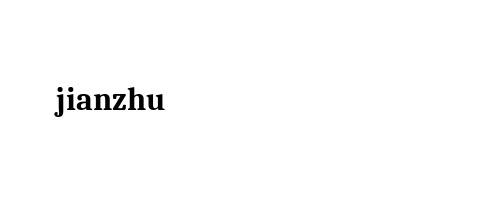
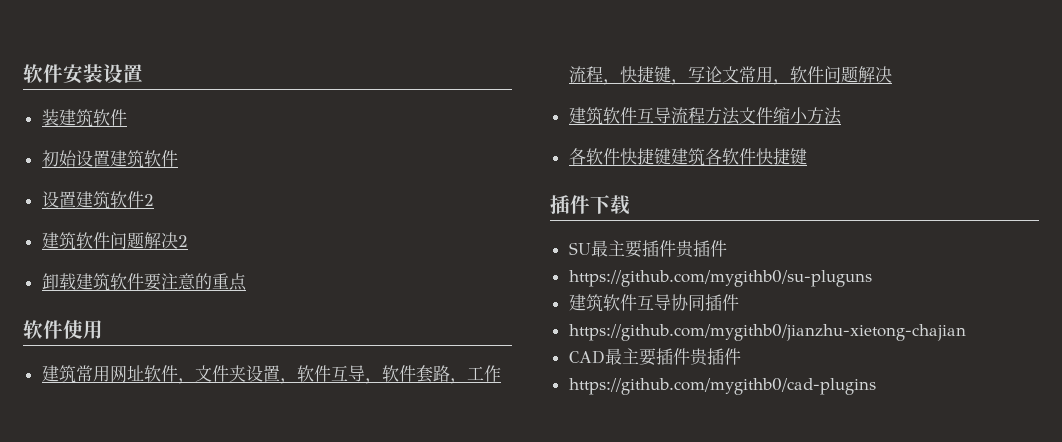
[54,87,165,117] jianzhu -> [23,64,143,84] [41,109,127,127] [41,150,178,168] [41,191,154,209] [41,232,188,250] [41,273,247,291] [23,320,103,339] [41,365,501,384] [568,66,892,85] [568,107,842,125] [568,148,807,166] [550,195,630,215] [568,240,727,258] [568,270,872,287] [568,294,739,312] [568,324,966,341] [568,348,741,366] [568,378,876,395] 软件安装设置 // 装建筑软件 // 初始设置建筑软件 // 设置建筑软件2 // 建筑软件问题解决2 // 卸载建筑软件要注意的重点 // 软件使用 // 建筑常用网址软件，文件夹设置，软件互导，软件套路，工作流程，快捷键，写论文常用，软件问题解决 // 建筑软件互导流程方法文件缩小方法 // 各软件快捷键建筑各软件快捷键 // 插件下载 // SU最主要插件贵插件 // https://github.com/mygithb0/su-pluguns // 建筑软件互导协同插件 // https://github.com/mygithb0/jianzhu-xietong-chajian // CAD最主要插件贵插件 // https://github.com/mygithb0/cad-plugins

